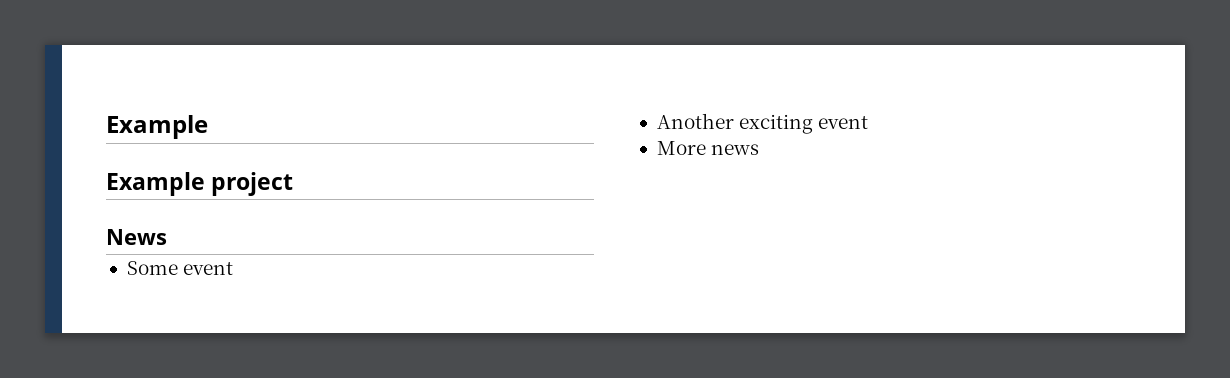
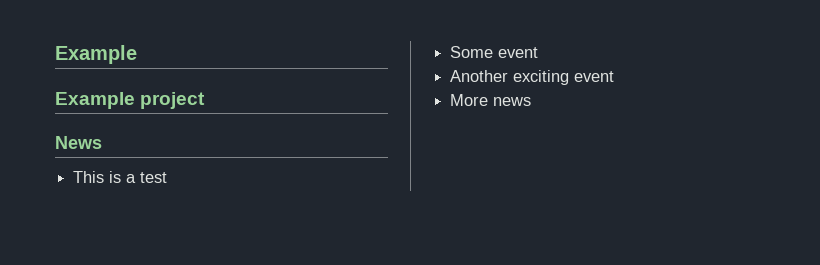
(167, 237) none -> [73,171,168,183] // This is a test

